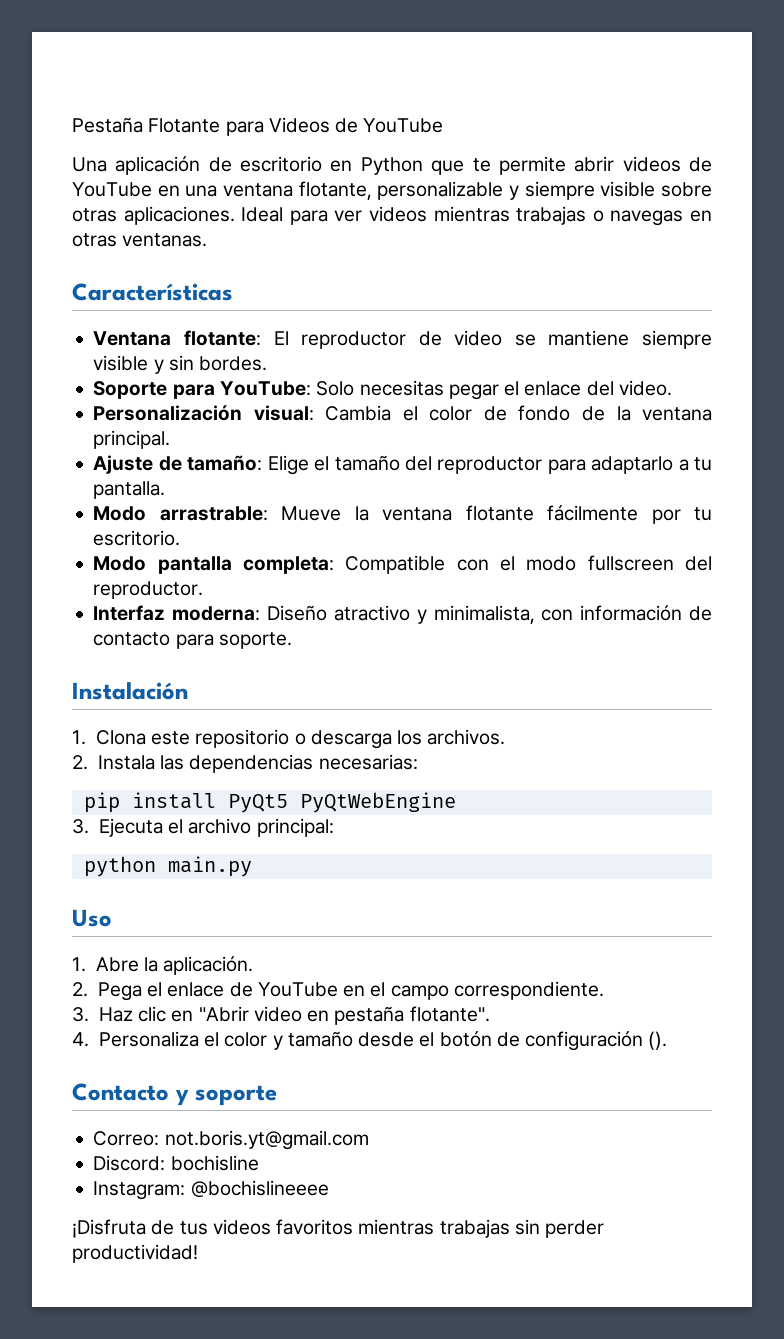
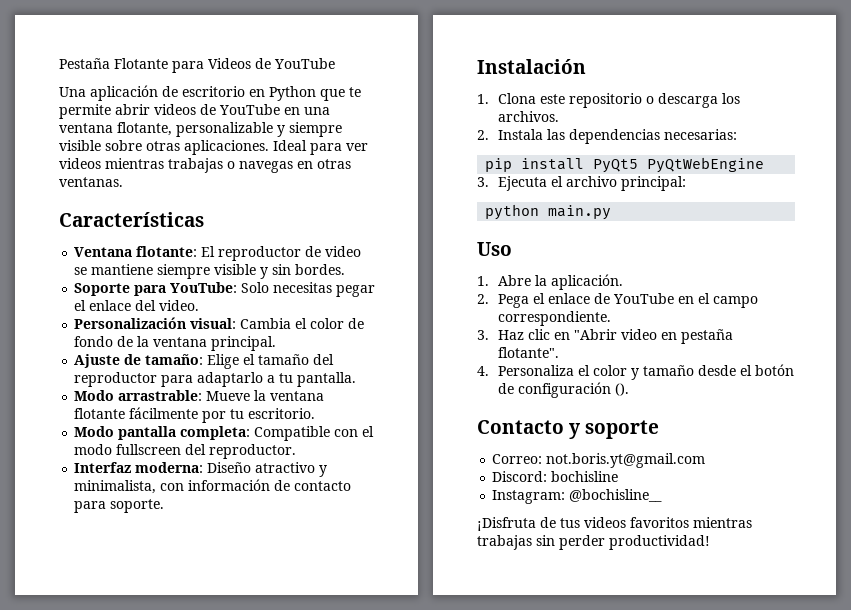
[190,1180,329,1197] @bochislineeee -> [569,489,663,502] @bochisline__

